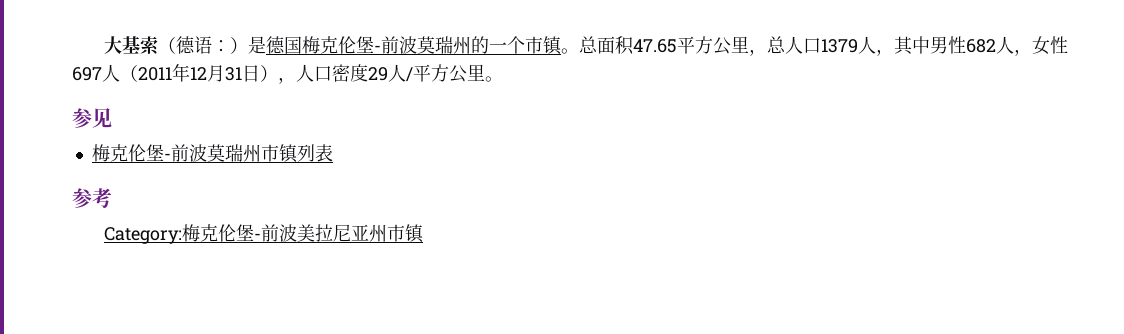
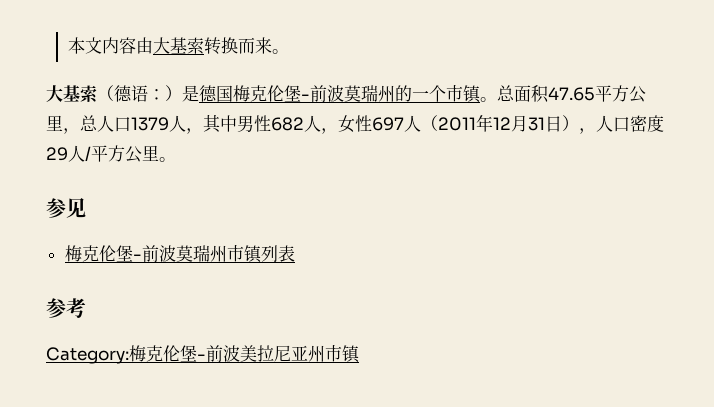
(103, 45) none -> [67,37,289,55] 本文内容由大基索转换而来。 //

